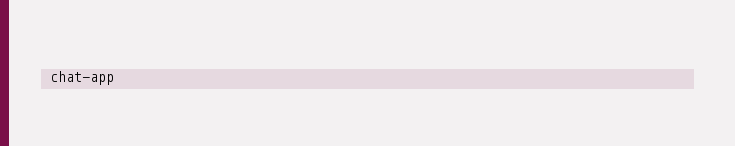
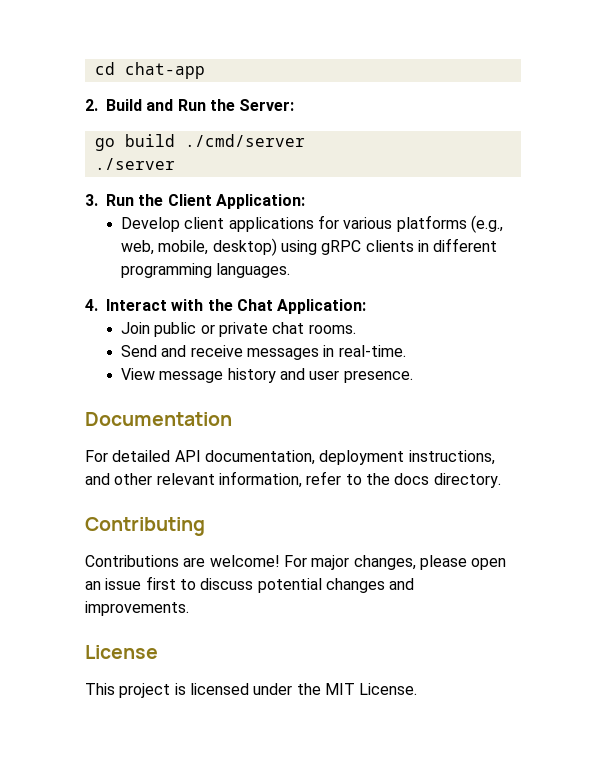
(49, 78) none -> [94,62,115,75] cd
(114, 78) none -> [85,99,295,111] [94,134,305,151] [94,158,175,170] [85,194,305,209] [121,215,503,233] [121,238,498,256] [121,263,291,278] [85,299,367,314] [121,322,356,337] [121,345,406,360] [121,368,413,383] [85,412,232,426] [85,450,495,465] [85,471,501,488] [85,517,205,536] [85,555,507,570] [85,576,415,593] [85,601,189,616] [85,645,158,659] [85,683,418,698] // 2. Build and Run the Server: // go build ./cmd/server // ./server // 3. Run the Client Application: // Develop client applications for various platforms (e.g., web, mobile, desktop) using gRPC clients in different programming languages. // 4. Interact with the Chat Application: // Join public or private chat rooms. // Send and receive messages in real-time. // View message history and user presence. // Documentation // For detailed API documentation, deployment instructions, and other relevant information, refer to the docs directory. // Contributing // Contributions are welcome! For major changes, please open an issue first to discuss potential changes and improvements. // License // This project is licensed under the MIT License.

